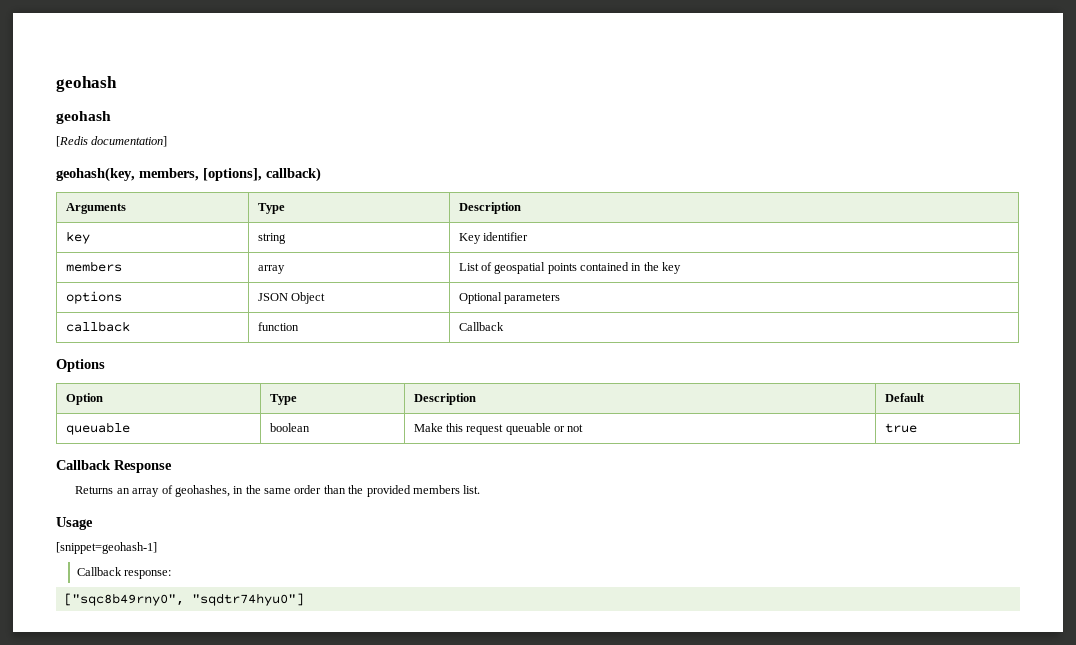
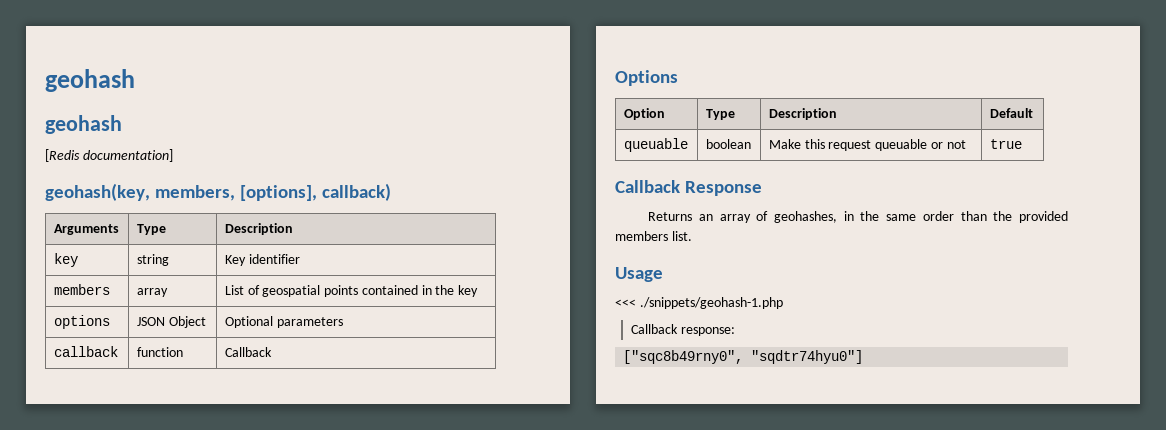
[56,542,157,554] [snippet=geohash-1] -> [615,297,783,309] <<< ./snippets/geohash-1.php

